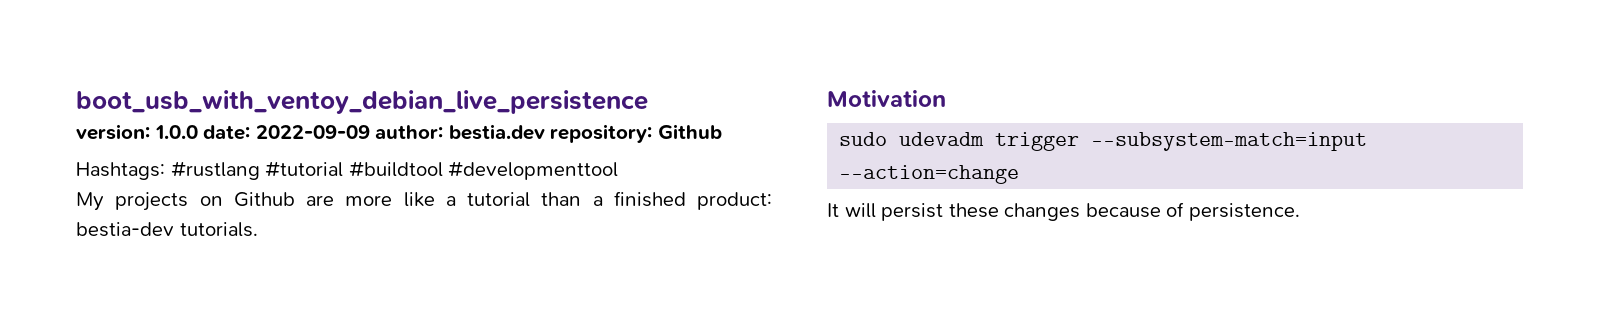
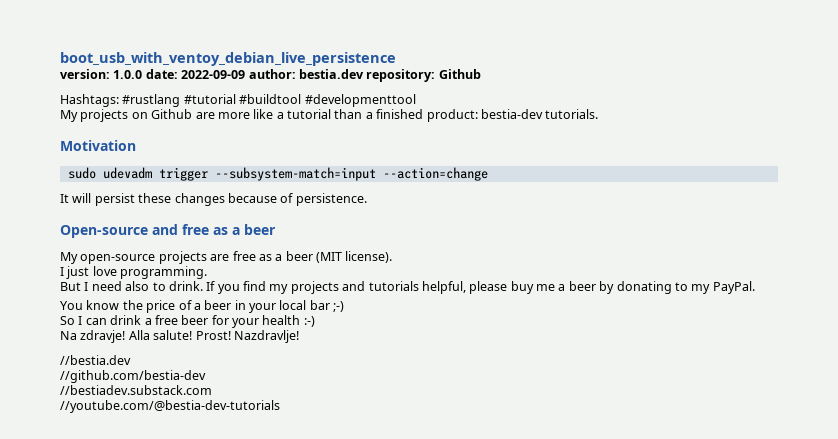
(1300, 212) none -> [60,224,276,238] [60,251,393,264] [60,266,208,279] [60,281,755,294] [60,300,345,313] [60,315,315,328] [60,330,299,343] [60,355,131,365] [60,370,206,383] [60,385,212,395] [60,400,280,413] // Open-source and free as a beer // My open-source projects are free as a beer (MIT license). // I just love programming. // But I need also to drink. If you find my projects and tutorials helpful, please buy me a beer by donating to my PayPal. // You know the price of a beer in your local bar ;-) // So I can drink a free beer for your health :-) // Na zdravje! Alla salute! Prost! Nazdravlje! // //bestia.dev // //github.com/bestia-dev // //bestiadev.substack.com // //youtube.com/@bestia-dev-tutorials

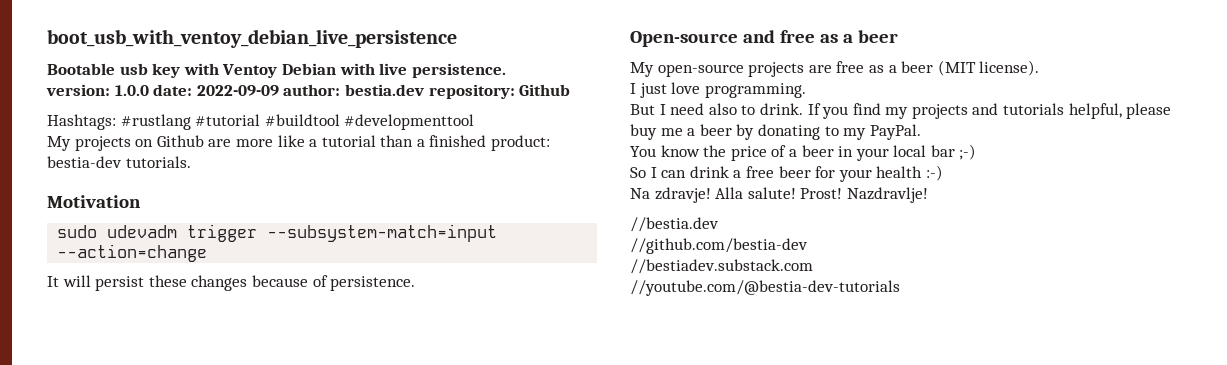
(396, 59) none -> [47,63,506,78] // Bootable usb key with Ventoy Debian with live persistence.

